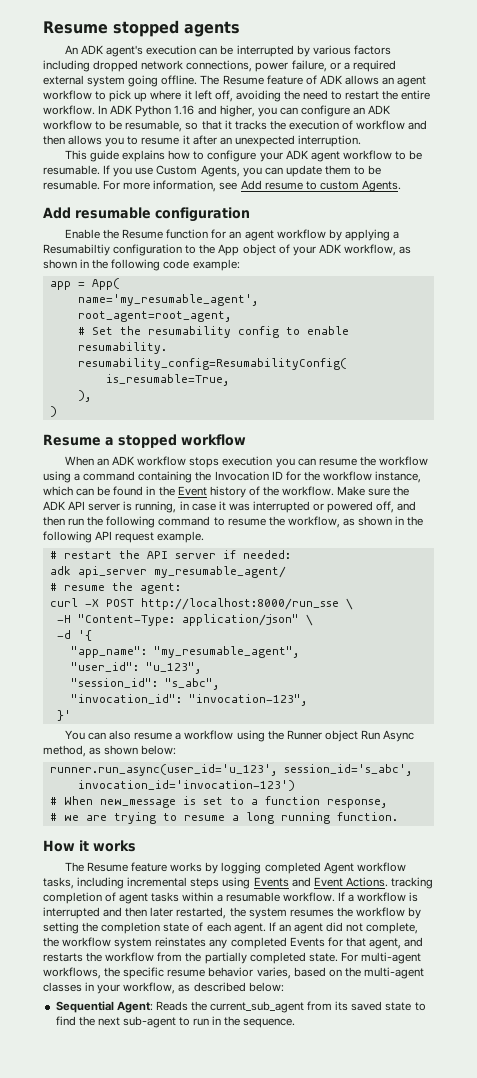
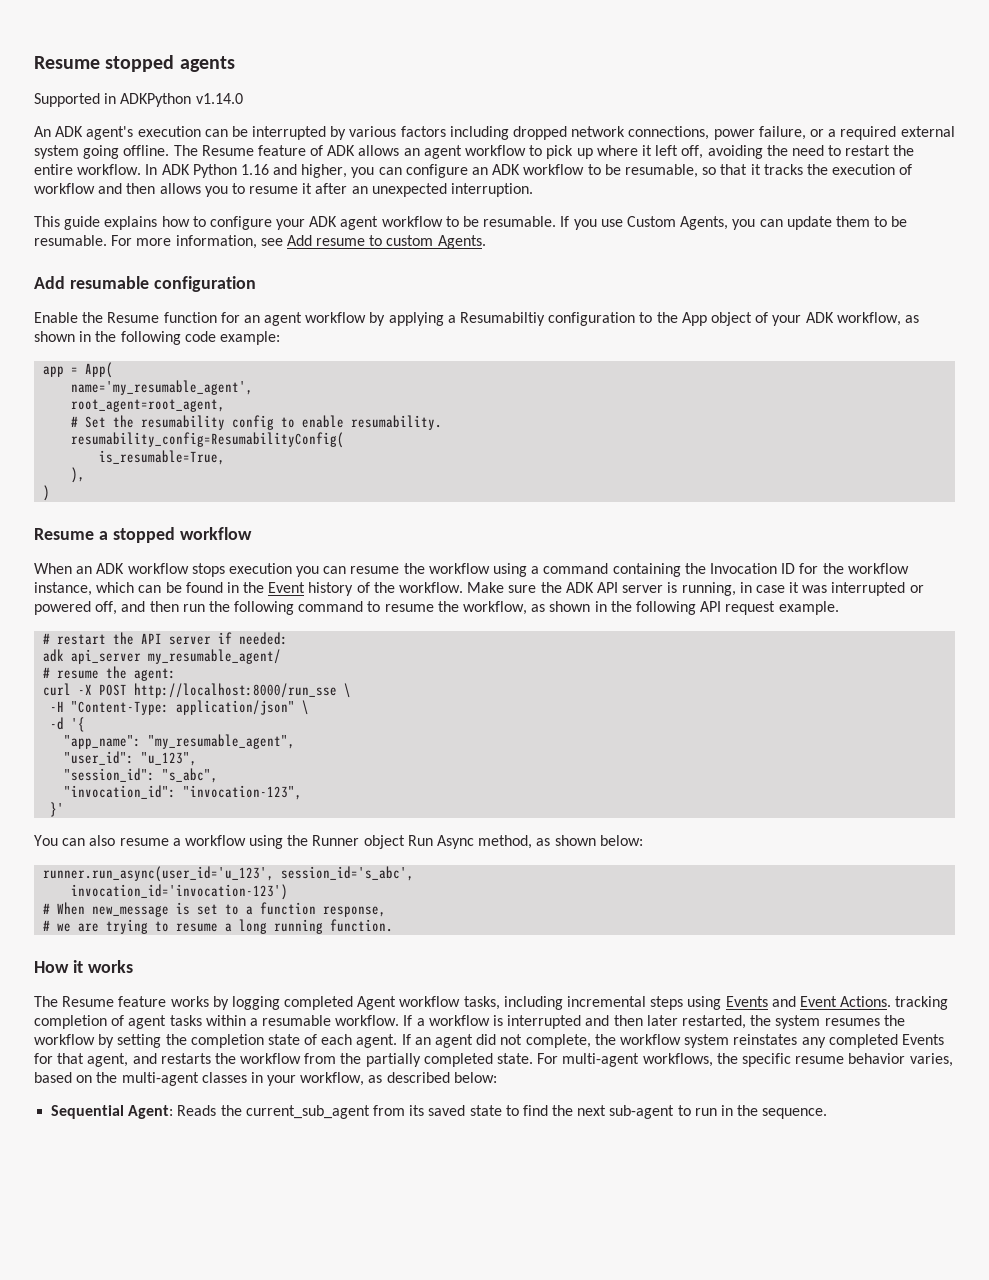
(240, 29) none -> [34,93,243,107] // Supported in ADKPython v1.14.0

